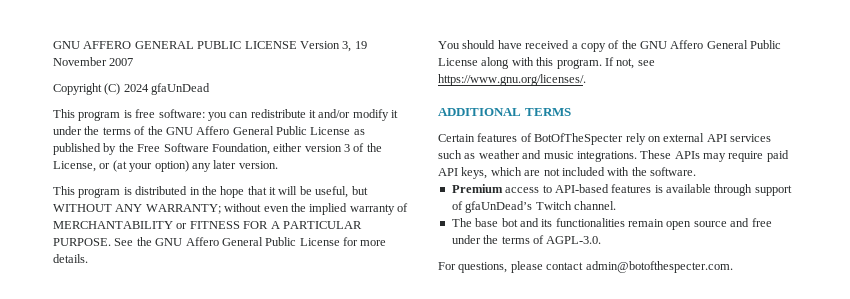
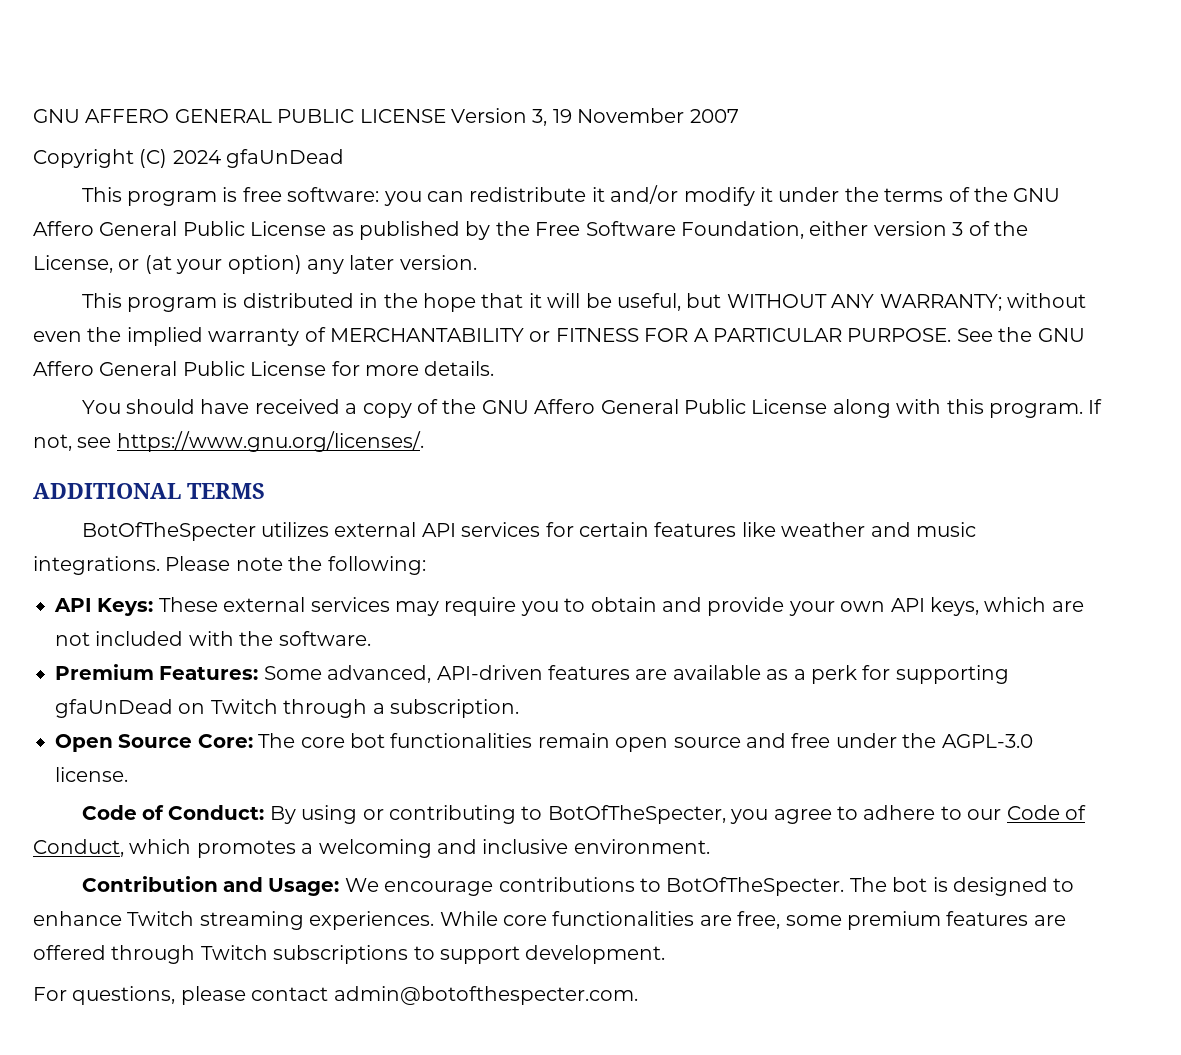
[438,133,771,145] [438,150,789,162] Certain features of BotOfTheSpecter rely on external API services such as weather and music integrations. These APIs may require paid -> [81,522,976,541] [33,556,426,575] [54,597,886,616] BotOfTheSpecter utilizes external API services for certain features like weather and music integrations. Please note the following: // API Keys: These external services may require you to obtain and provide your own
[505,184,792,196] [451,201,616,213] [451,218,553,227] access to API-based features is available through support of gfaUnDead’s Twitch channel. // The base bot and its -> [159,665,1009,684] [55,699,519,718] [55,733,385,752] Features: Some advanced, API-driven features are available as a perk for supporting gfaUnDead on Twitch through a subscription. // Open Source Core: The core bot
[501,235,602,244] terms of AGPL-3.0. -> [941,734,1033,748] [55,767,128,782] [81,805,1086,824] [33,839,710,858] [81,876,1075,896] [33,911,1066,930] [33,945,666,964] AGPL-3.0 license. // Code of Conduct: By using or contributing to BotOfTheSpecter, you agree to adhere to our Code of Conduct, which promotes a welcoming and inclusive environment. // Contribution and Usage: We encourage contributions to BotOfTheSpecter. The bot is designed to enhance Twitch streaming experiences. While core functionalities are free, some premium features are offered through Twitch subscriptions to support development.

